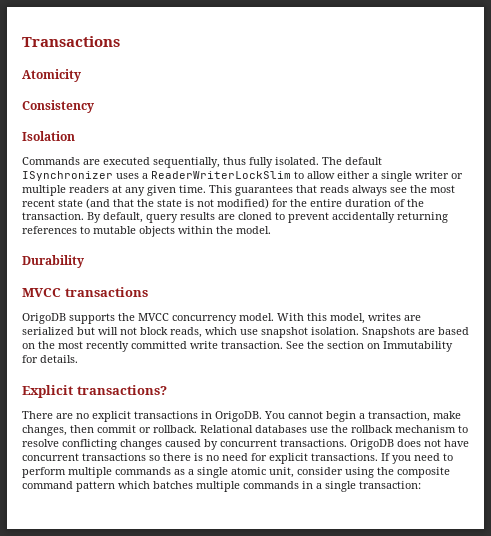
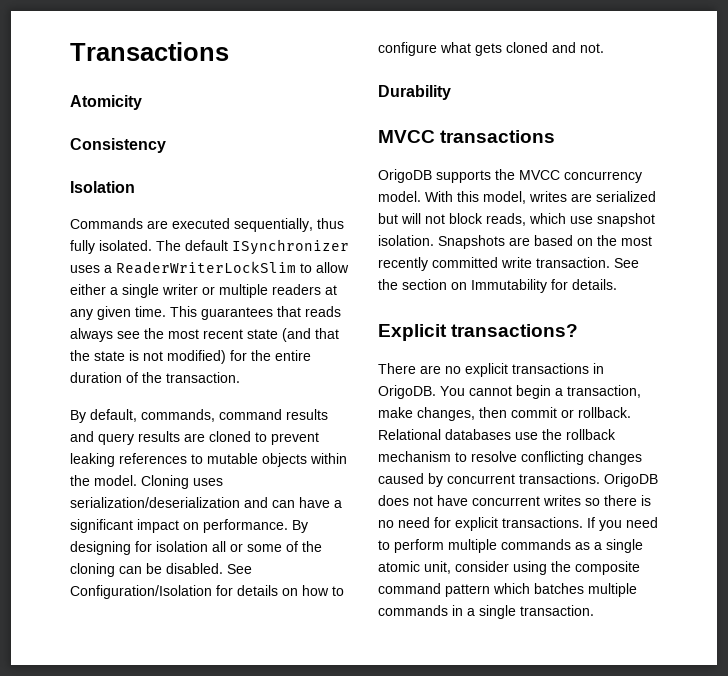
(84, 216) none -> (240, 377) //
(143, 217) none -> [141,409,328,422] [70,431,94,442] commands, command results and
[332,212,448,223] accidentally returning -> [70,453,115,467] leaking
(271, 230) none -> [141,475,223,489] [70,497,342,508] [70,519,308,533] [70,541,322,555] [70,563,252,577] [70,585,344,599] [378,42,604,56] Cloning uses serialization/deserialization and can have a significant impact on performance. By designing for isolation all or some of the cloning can be disabled. See Configuration/Isolation for details on how to configure what gets cloned and not.
[82,453,146,461] transactions -> [543,495,581,506] writes
[359,481,421,489] transaction: -> [520,605,594,616] transaction.

